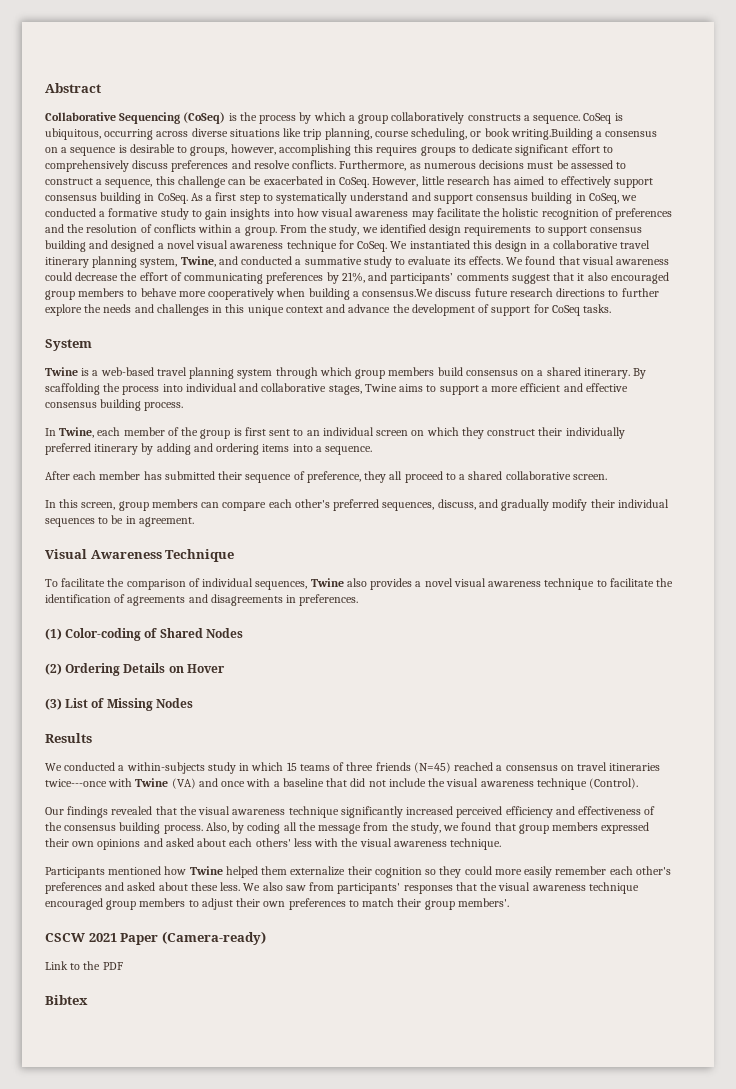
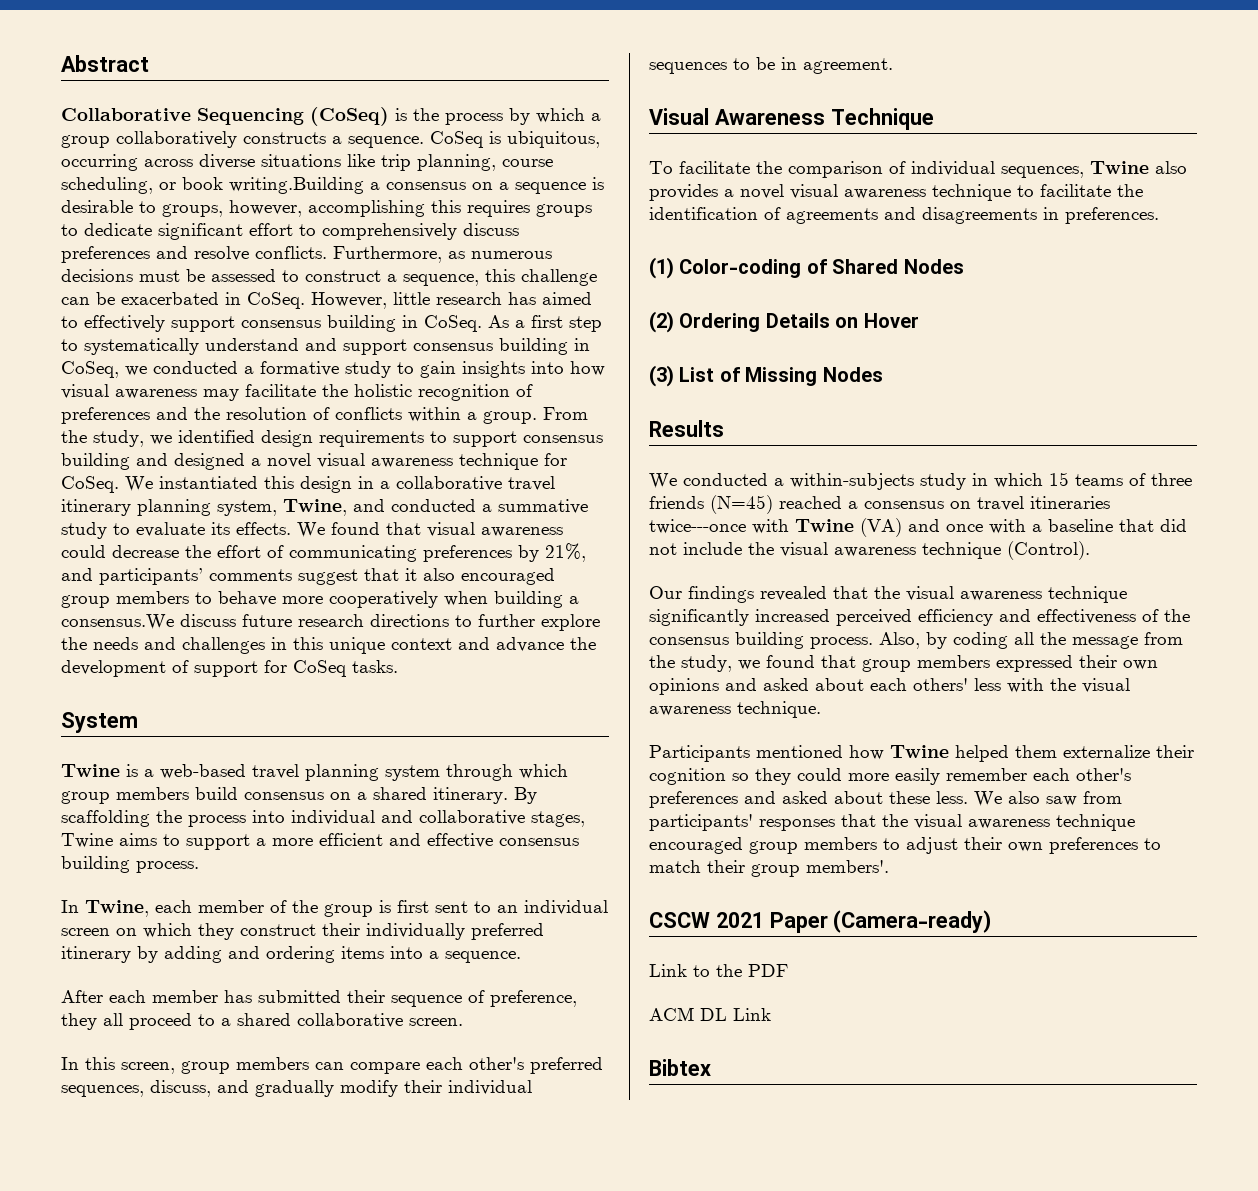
(123, 966) none -> [649,1007,771,1021] // ACM DL Link

